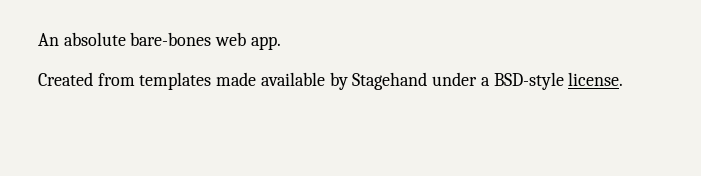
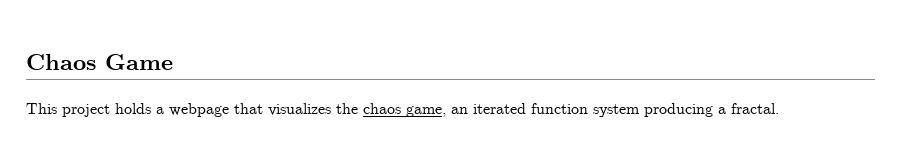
[38,32,281,50] [38,72,624,90] An absolute bare-bones web app. // Created from templates made available by Stagehand under a BSD-style license. -> [26,54,173,70] [26,103,779,117] Chaos Game // This project holds a webpage that visualizes the chaos game, an iterated function system producing a fractal.

